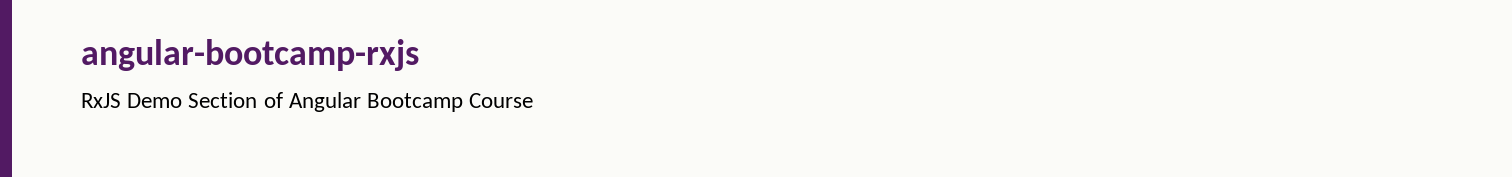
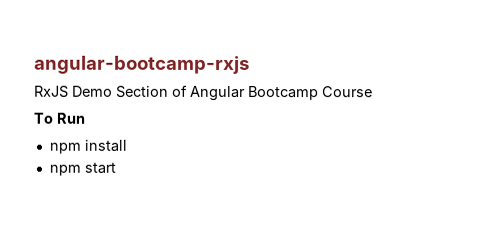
(534, 100) none -> [33,112,86,124] [48,139,127,154] [48,162,116,176] // To Run // npm install // npm start

